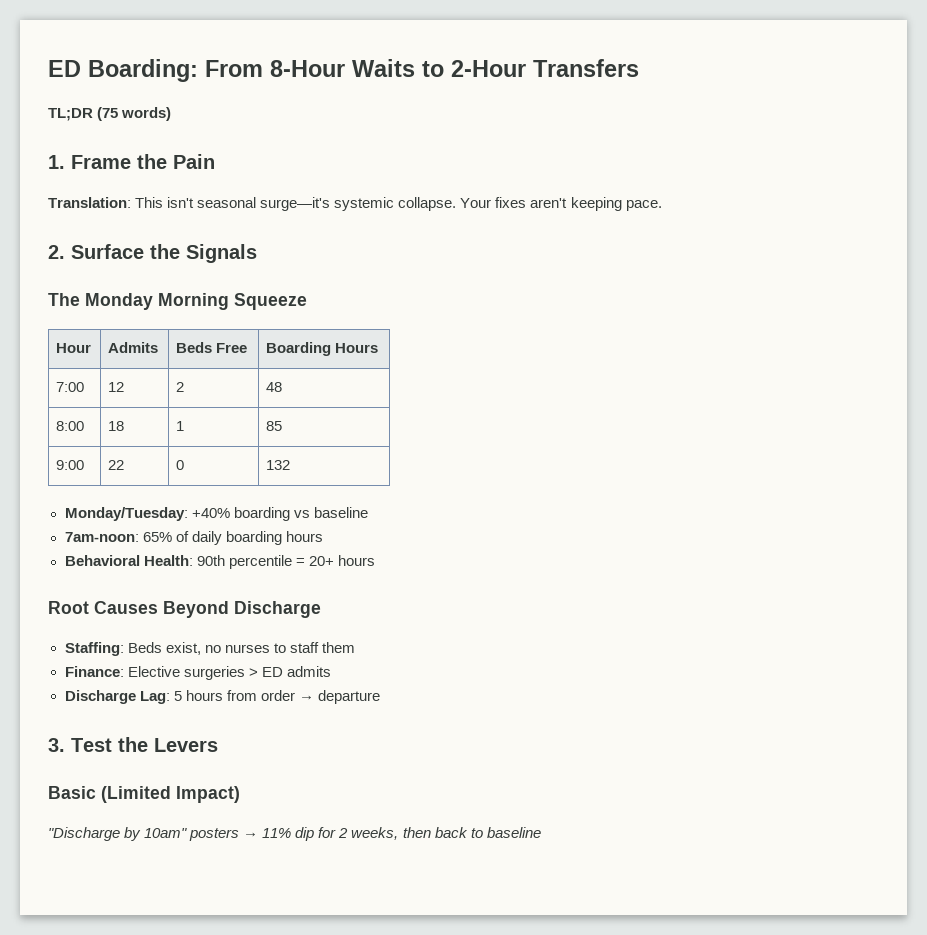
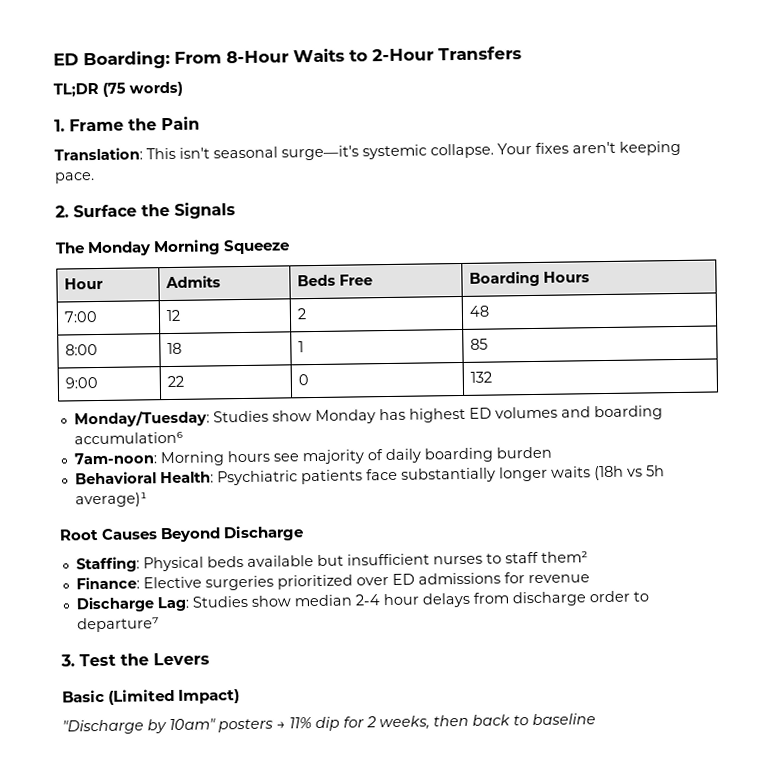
[191,507,368,521] [64,532,172,542] +40% boarding vs baseline // 7am-noon: 65% -> [212,405,663,425] [73,431,183,445] [73,449,364,467] Studies show Monday has highest ED volumes and boarding accumulation⁶ // 7am-noon: Morning hours see majority
[285,531,323,542] hours -> [495,446,552,459] burden
[196,555,375,569] 90th percentile = 20+ hours -> [216,465,665,486] [74,492,147,508] Psychiatric patients face substantially longer waits (18h vs 5h average)¹
[127,642,221,655] Beds exist, no -> [142,553,430,572] Physical beds available but insufficient
[321,642,355,653] them -> [540,551,588,563] them²
[248,666,331,677] [64,690,380,704] > ED admits // Discharge Lag: 5 hours from order → departure -> [276,572,590,590] [75,590,649,613] [76,617,159,633] prioritized over ED admissions for revenue // Discharge Lag: Studies show median 2-4 hour delays from discharge order to departure⁷

